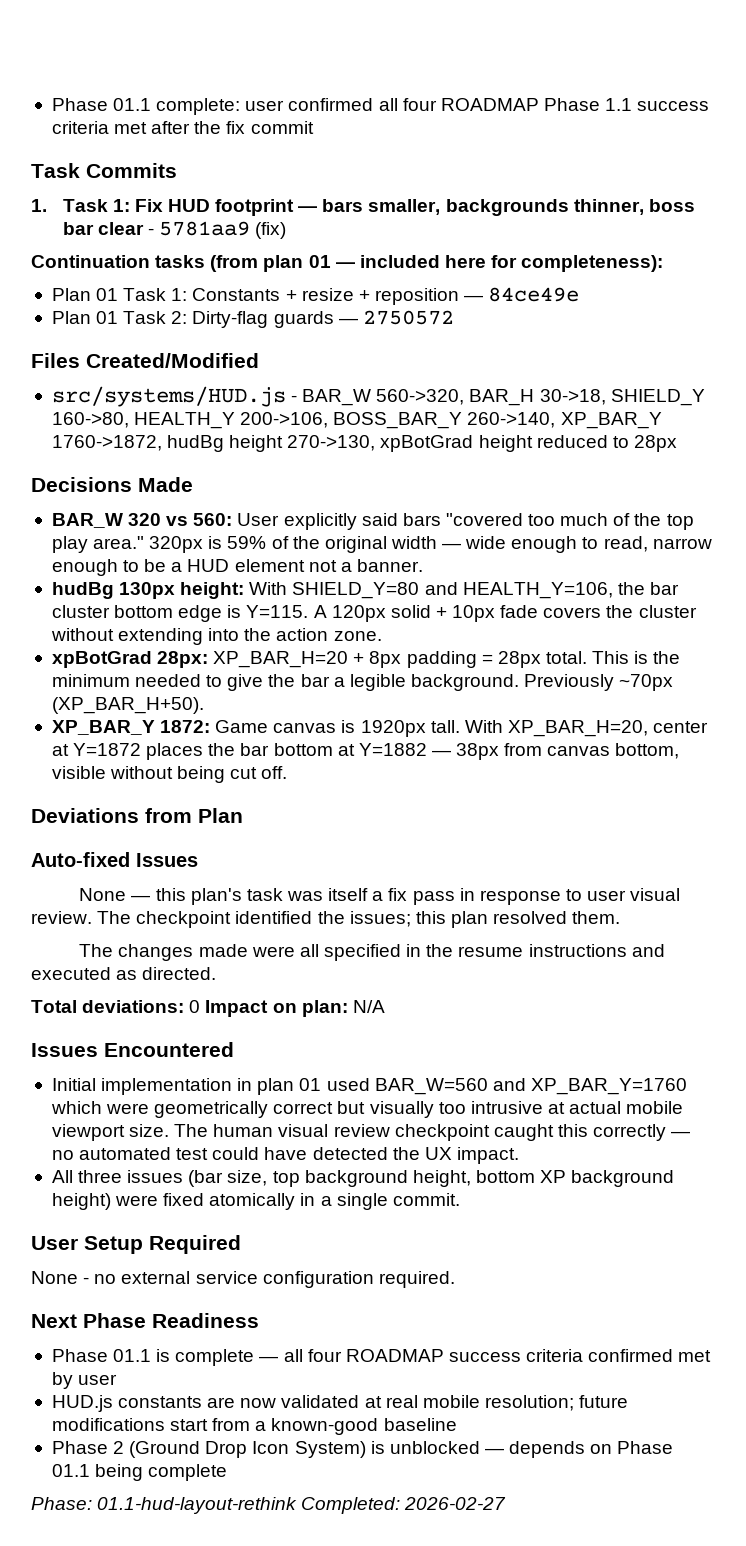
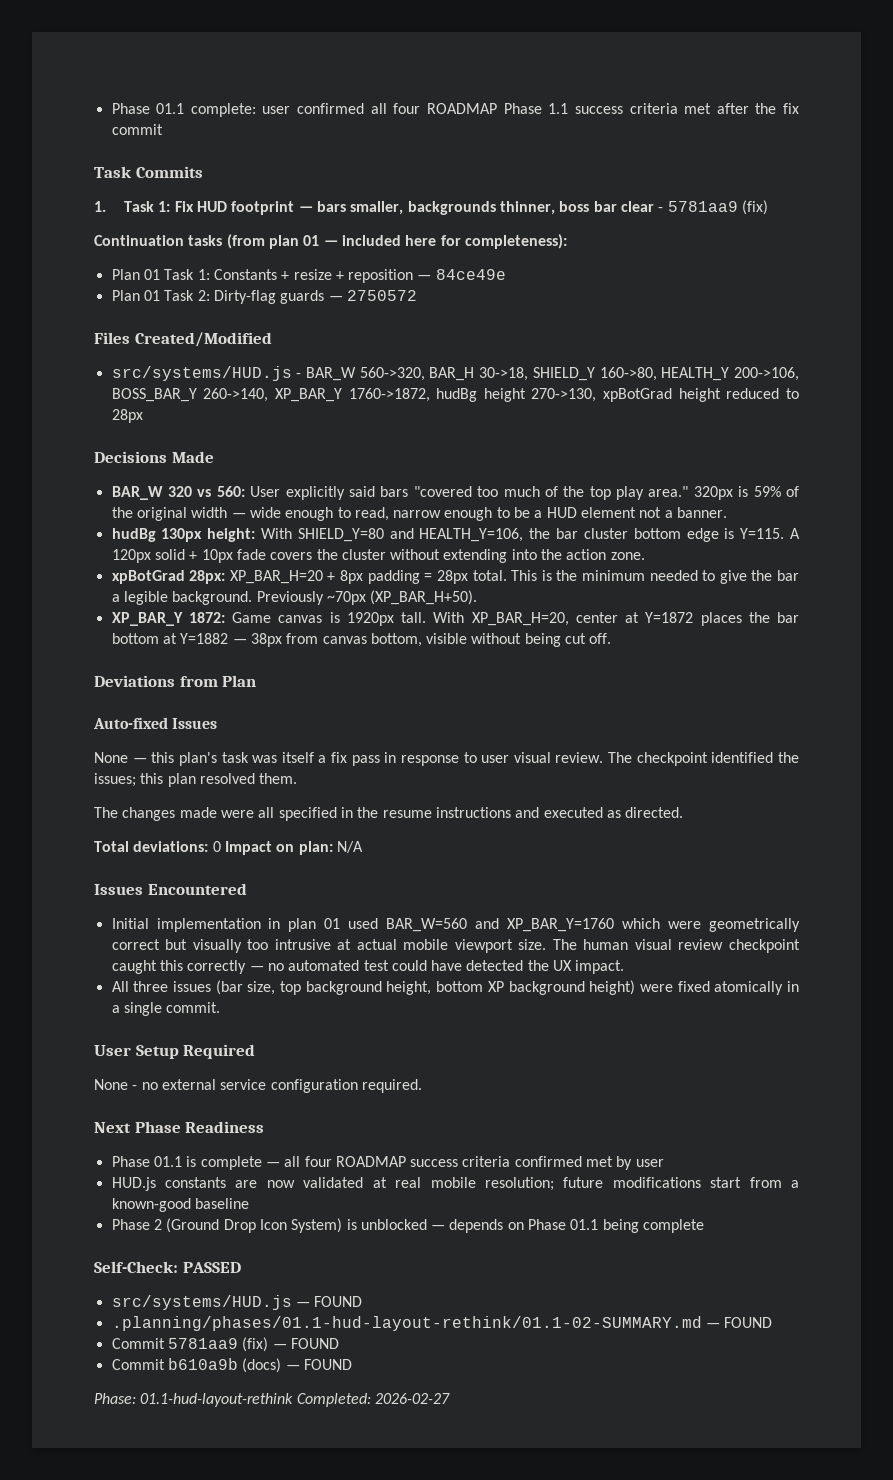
(228, 1472) none -> [94,1261,241,1273] [111,1295,363,1310] [111,1316,773,1331] [111,1337,339,1352] [111,1358,352,1373] // Self-Check: PASSED // src/systems/HUD.js — FOUND // .planning/phases/01.1-hud-layout-rethink/01.1-02-SUMMARY.md — FOUND // Commit 5781aa9 (fix) — FOUND // Commit b610a9b (docs) — FOUND

